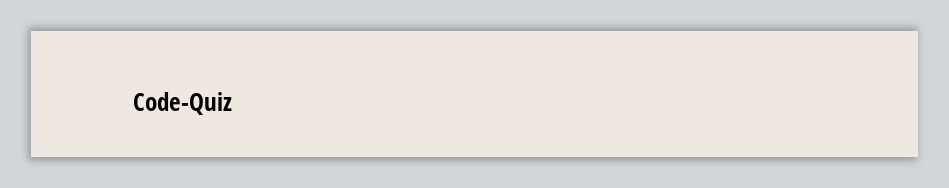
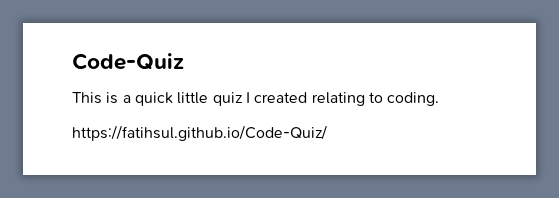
(232, 103) none -> [72,92,440,106] [72,125,327,141] // This is a quick little quiz I created relating to coding. // https://fatihsul.github.io/Code-Quiz/

